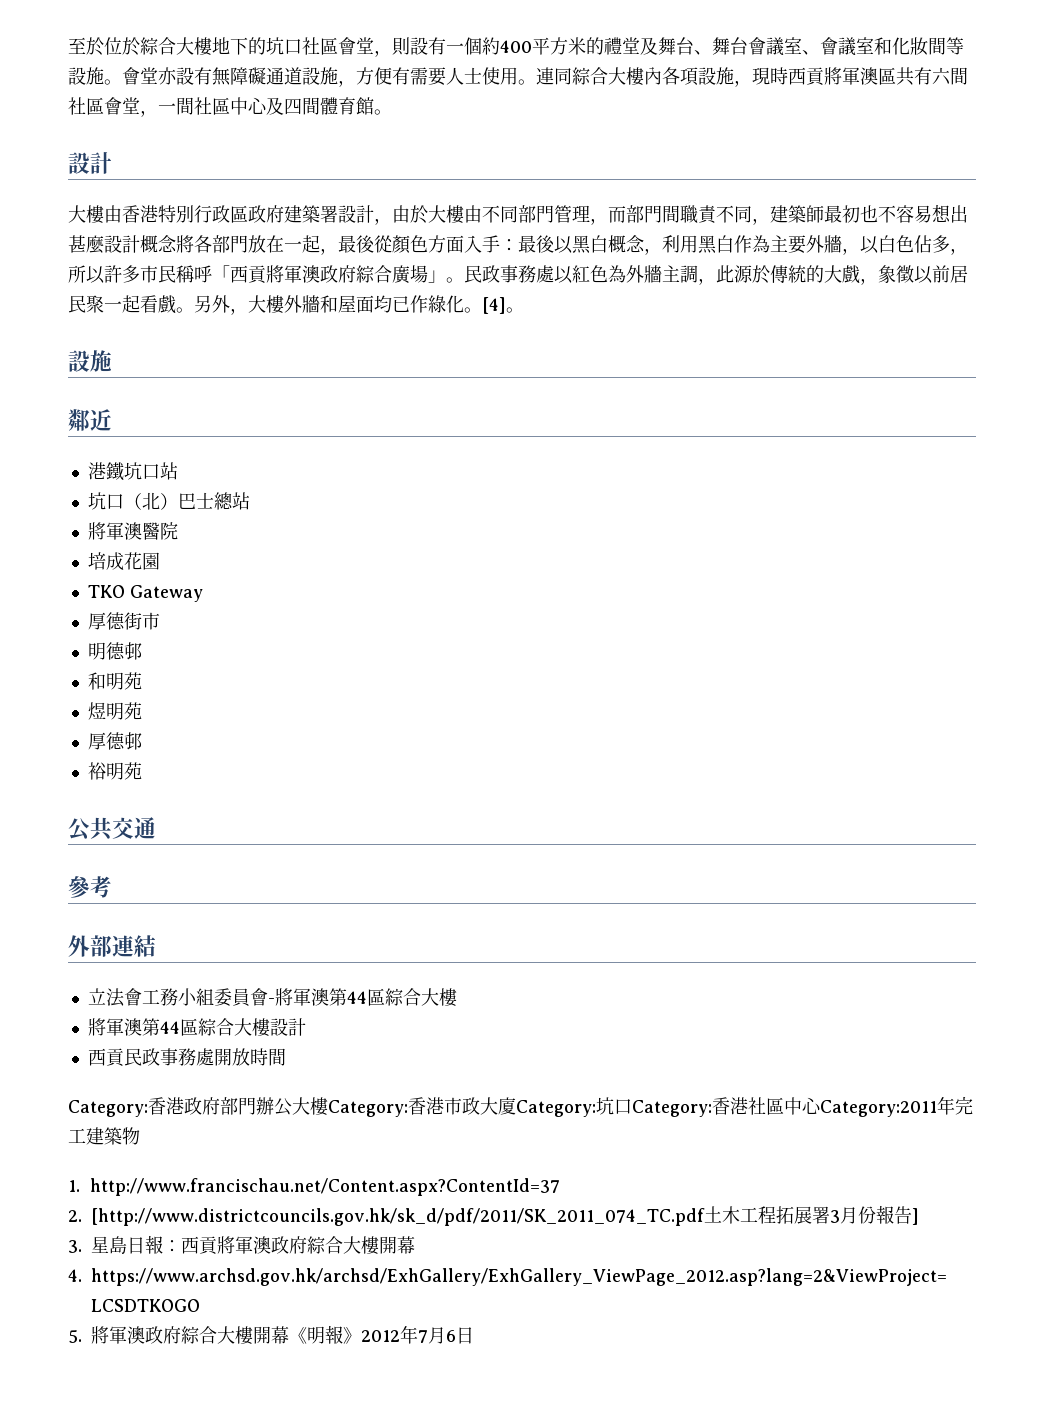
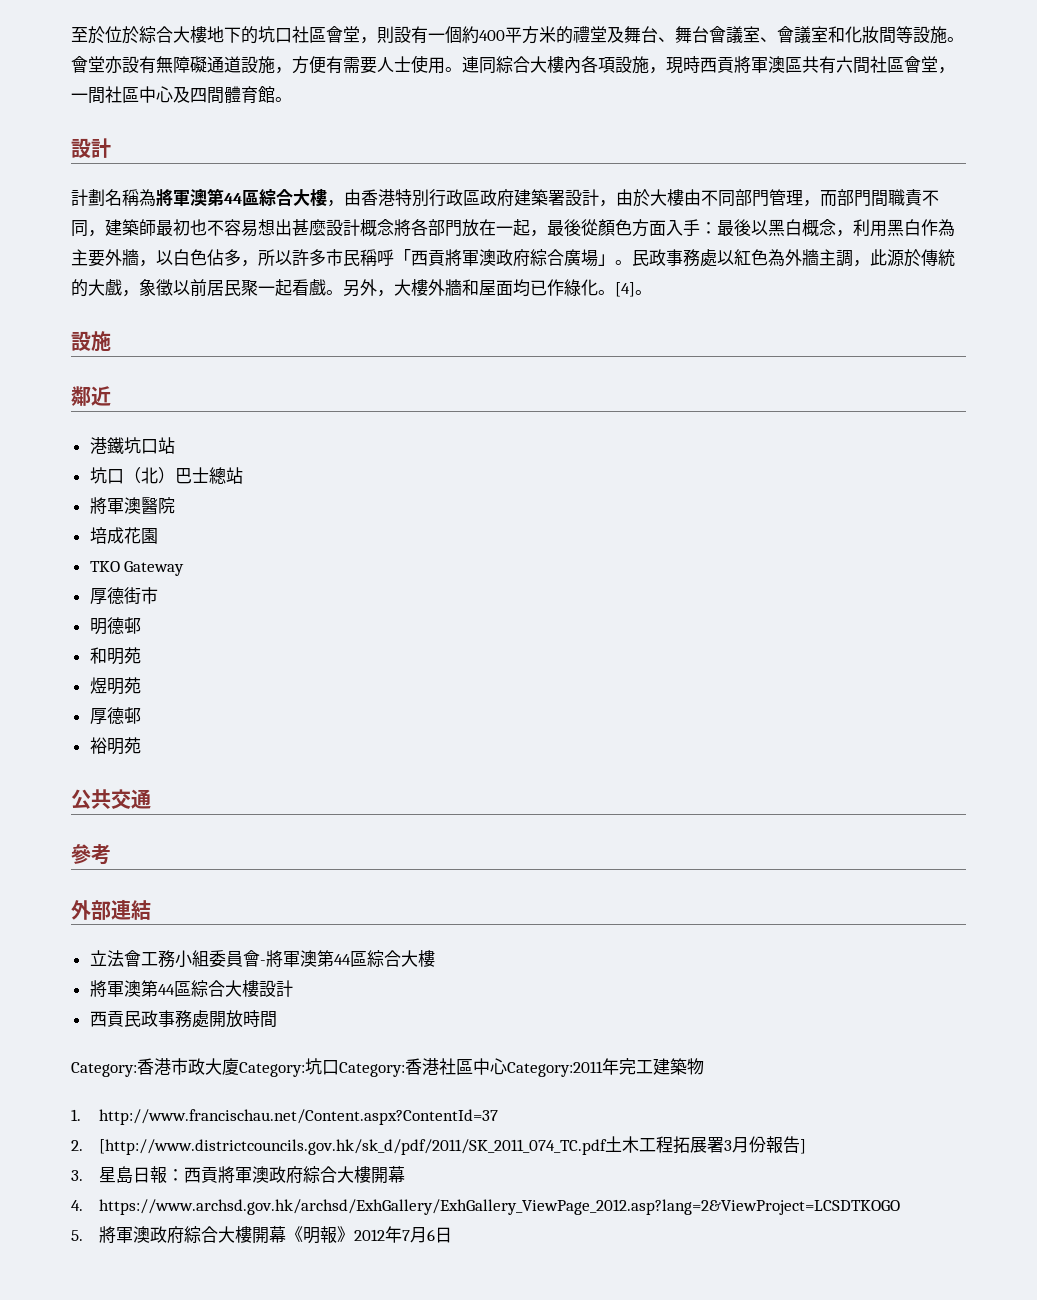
[68,205,105,224] 大樓 -> [71,188,344,207] 計劃名稱為將軍澳第44區綜合大樓，
[184,1097,444,1117] 政府部門辦公大樓Category:香港 -> (171, 1066) none

